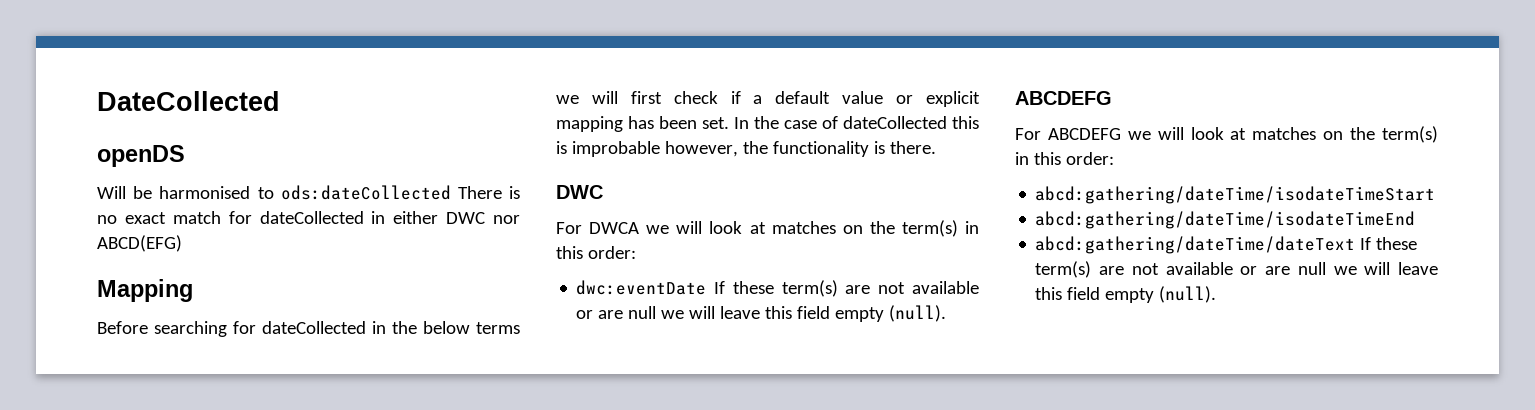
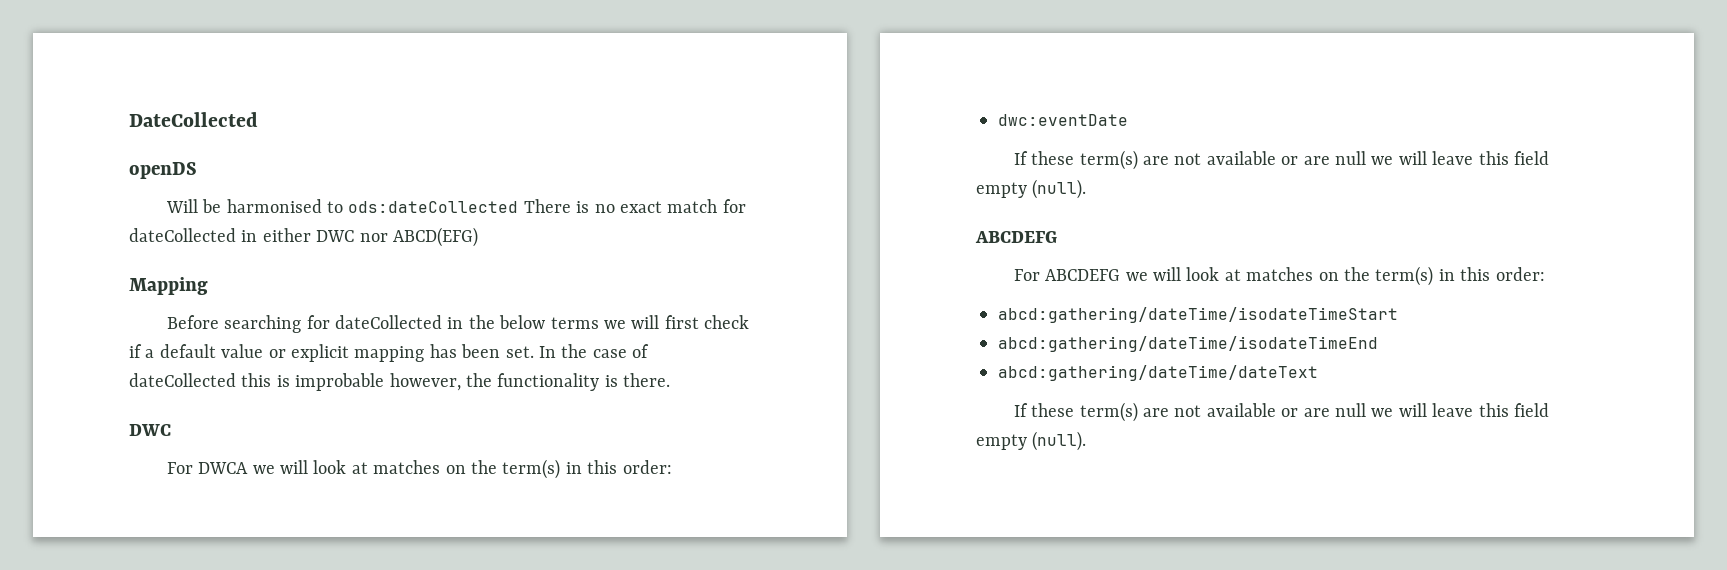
(707, 287) none -> (1128, 120) //
(1356, 245) none -> (1318, 373) //

